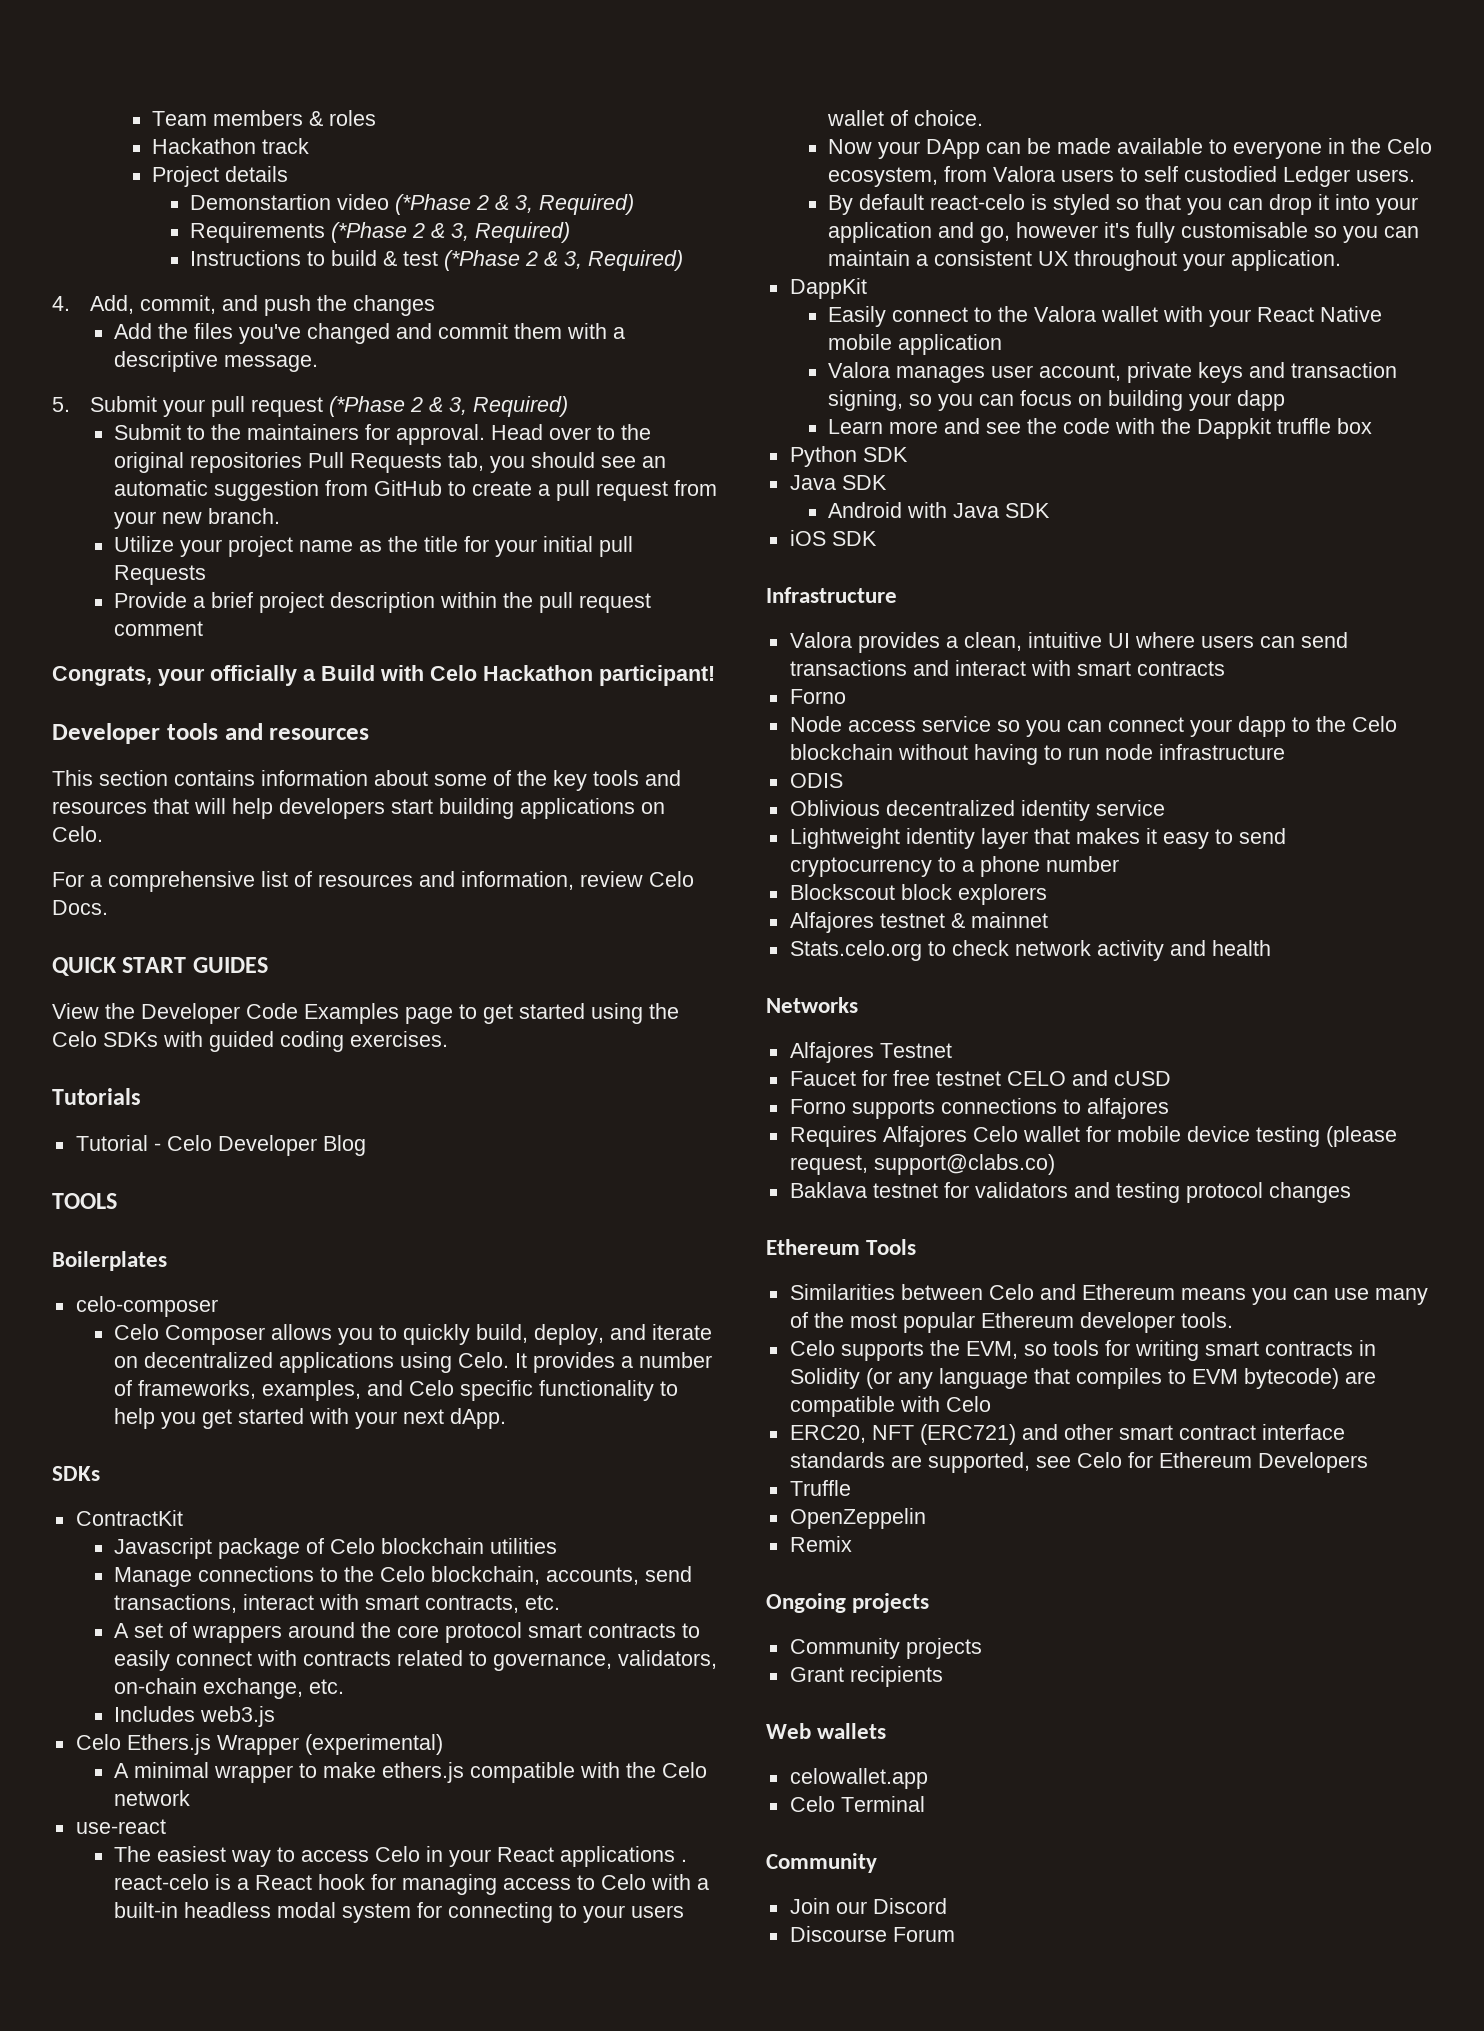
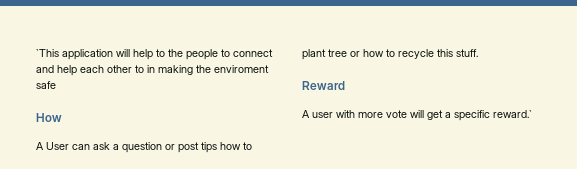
[152,110,377,126] [152,138,310,154] [152,166,289,187] [190,194,635,215] [190,222,571,243] [190,250,684,271] [52,295,436,316] [113,323,625,344] [113,351,318,372] [52,396,569,417] [113,424,651,445] [113,452,666,473] [113,480,717,501] [113,508,280,529] [113,536,633,557] [113,565,206,585] [113,592,651,613] [113,621,203,636] [52,665,715,686] [52,723,370,744] [52,770,681,791] [52,798,665,819] [52,826,103,842] [52,871,694,892] [52,900,108,915] [52,957,268,976] [52,1003,679,1024] [52,1031,448,1052] [52,1088,141,1105] [75,1135,366,1156] [52,1193,117,1209] [52,1251,167,1271] [75,1296,218,1317] [113,1324,712,1345] [113,1352,712,1373] [113,1380,678,1401] [113,1408,506,1429] [52,1466,100,1481] [75,1510,183,1526] [113,1538,557,1559] [113,1566,692,1587] [113,1594,560,1613] [113,1622,700,1643] [113,1650,717,1671] [113,1678,344,1699] [113,1706,275,1727] [75,1734,443,1755] [113,1762,707,1783] [113,1790,190,1806] [75,1819,166,1834] [113,1846,687,1867] [113,1874,709,1895] [113,1902,684,1923] [826,110,983,126] [827,138,1432,159] [827,166,1415,187] [827,194,1418,215] [827,222,1419,243] [827,250,1341,271] [789,278,867,299] [827,306,1382,327] [827,334,1002,355] [827,362,1397,383] [827,390,1285,411] [827,418,1372,439] [789,446,908,467] [789,475,887,490] [827,502,1050,518] [789,530,877,546] [766,587,897,603] [789,632,1348,653] [789,660,1225,676] [789,689,846,704] [789,716,1397,737] [789,744,1285,765] [789,773,843,788] [789,800,1165,821] [789,828,1286,849] [789,856,1119,877] [789,884,1047,905] [789,912,1048,933] [789,940,1271,961] [766,997,858,1013] [789,1042,952,1063] [789,1070,1171,1086] [789,1098,1169,1119] [789,1126,1397,1147] [789,1154,1055,1175] [789,1182,1351,1203] [766,1239,917,1255] [789,1284,1428,1305] [789,1312,1233,1333] [789,1340,1376,1361] [789,1368,1376,1389] [789,1396,991,1417] [789,1424,1345,1445] [789,1452,1368,1473] [789,1480,851,1496] [789,1508,926,1529] [789,1536,852,1552] [766,1593,930,1613] [789,1638,982,1659] [789,1666,943,1687] [766,1723,887,1739] [789,1768,928,1789] [789,1796,925,1812] [766,1853,877,1873] [789,1898,947,1914] [789,1926,955,1942] Team members & roles // Hackathon track // Project details // Demonstartion video (*Phase 2 & 3, Required) // Requirements (*Phase 2 & 3, Required) // Instructions to build & test (*Phase 2 & 3, Required) // 4. Add, commit, and push the changes // Add the files you've changed and commit them with a descriptive message. // 5. Submit your pull request (*Phase 2 & 3, Required) // Submit to the maintainers for approval. Head over to the original repositories Pull Requests tab, you should see an automatic suggestion from GitHub to create a pull request from your new branch. // Utilize your project name as the title for your initial pull Requests // Provide a brief project description within the pull request comment // Congrats, your officially a Build with Celo Hackathon participant! // Developer tools and resources // This section contains information about some of the key tools and resources that will help developers start building applications on Celo. // For a comprehensive list of resources and information, review Celo Docs. // QUICK START GUIDES // View the Developer Code Examples page to get started using the Celo SDKs with guided coding exercises. // Tutorials // Tutorial - Celo Developer Blog // TOOLS // Boilerplates // celo-composer // Celo Composer allows you to quickly build, deploy, and iterate on decentralized applications using Celo. It provides a number of frameworks, examples, and Celo specific functionality to help you get started with your next dApp. // SDKs // ContractKit // Javascript package of Celo blockchain utilities // Manage connections to the Celo blockchain, accounts, send transactions, interact with smart contracts, etc. // A set of wrappers around the core protocol smart contracts to easily connect with contracts related to governance, validators, on-chain exchange, etc. // Includes web3.js // Celo Ethers.js Wrapper (experimental) // A minimal wrapper to make ethers.js compatible with the Celo network // use-react // The easiest way to access Celo in your React applications . react-celo is a React hook for managing access to Celo with a built-in headless modal system for connecting to your users wallet of choice. // Now your DApp can be made available to everyone in the Celo ecosystem, from Valora users to self custodied Ledger users. // By default react-celo is styled so that you can drop it into your application and go, however it's fully customisable so you can maintain a consistent UX throughout your application. // DappKit // Easily connect to the Valora wallet with your React Native mobile application // Valora manages user account, private keys and transaction signing, so you can focus on building your dapp // Learn more and see the code with the Dappkit truffle box // Python SDK // Java SDK // Android with Java SDK // iOS SDK // Infrastructure // Valora provides a clean, intuitive UI where users can send transactions and interact with smart contracts // Forno // Node access service so you can connect your dapp to the Celo blockchain without having to run node infrastructure // ODIS // Oblivious decentralized identity service // Lightweight identity layer that makes it easy to send cryptocurrency to a phone number // Blockscout block explorers // Alfajores testnet & mainnet // Stats.celo.org to check network activity and health // Networks // Alfajores Testnet // Faucet for free testnet CELO and cUSD // Forno supports connections to alfajores // Requires Alfajores Celo wallet for mobile device testing (please request, support@clabs.co) // Baklava testnet for validators and testing protocol changes // Ethereum Tools // Similarities between Celo and Ethereum means you can use many of the most popular Ethereum developer tools. // Celo supports the EVM, so tools for writing smart contracts in Solidity (or any language that compiles to EVM bytecode) are compatible with Celo // ERC20, NFT (ERC721) and other smart contract interface standards are supported, see Celo for Ethereum Developers // Truffle // OpenZeppelin // Remix // Ongoing projects // Community projects // Grant recipients // Web wallets // celowallet.app // Celo Terminal // Community // Join our Discord // Discourse Forum -> [36,49,273,60] [36,65,269,76] [36,81,56,89] [36,113,62,122] [36,142,252,153] [302,49,478,60] [302,81,345,90] [302,110,532,121] `This application will help to the people to connect and help each other to in making the enviroment safe // How // A User can ask a question or post tips how to plant tree or how to recycle this stuff. // Reward // A user with more vote will get a specific reward.`

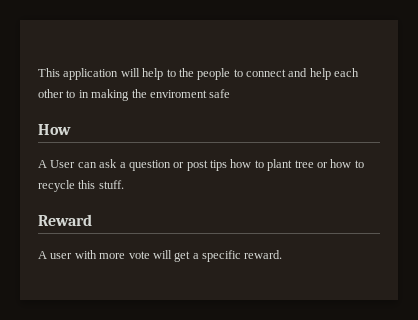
[36,49,59,57] `This -> [38,68,60,77] This
[493,110,532,118] reward.` -> [244,250,283,259] reward.

